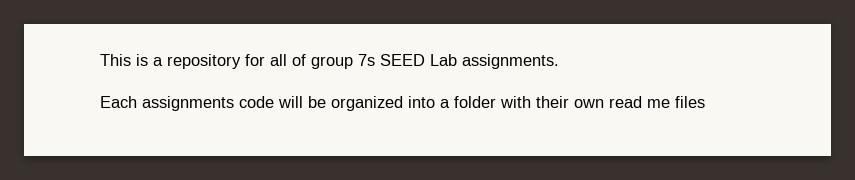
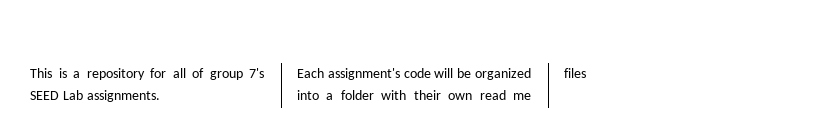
[358,54,375,66] 7s -> [249,68,264,78] 7's
[142,96,234,111] assignments -> [327,68,400,80] assignment's

